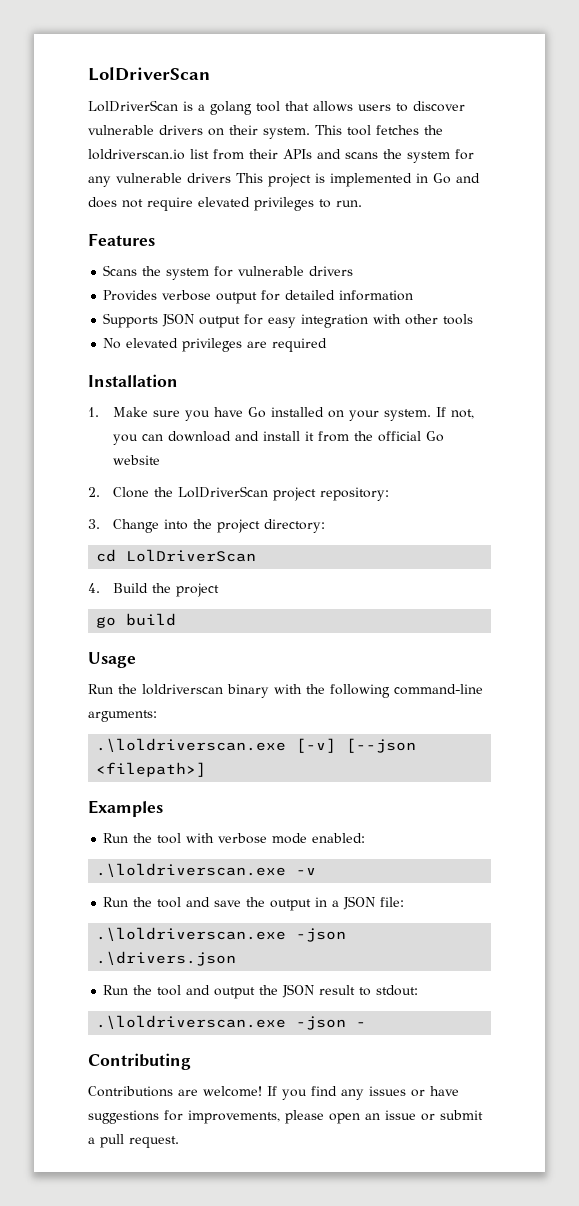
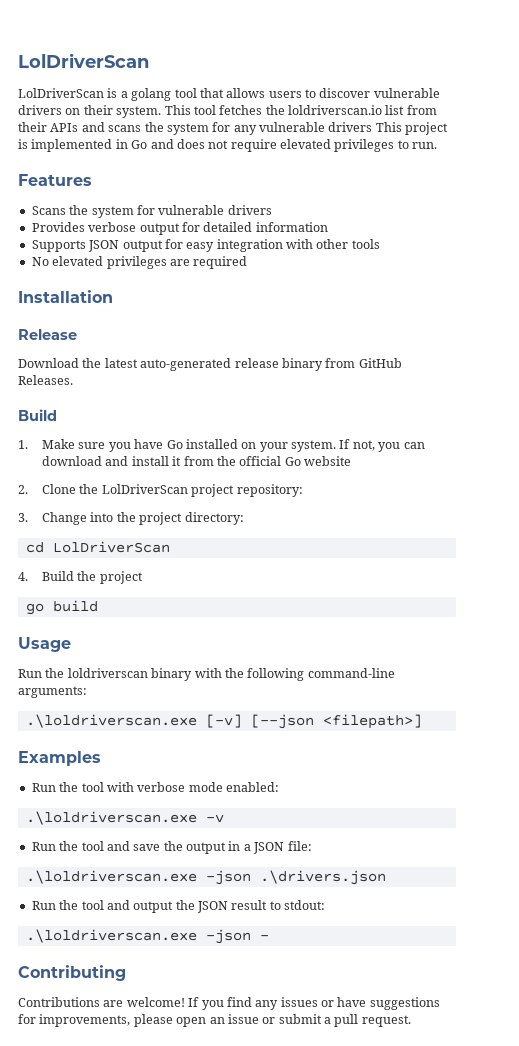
(178, 380) none -> [18,329,77,340] [18,358,402,371] [18,375,73,385] [18,409,57,421] // Release // Download the latest auto-generated release binary from GitHub Releases. // Build

